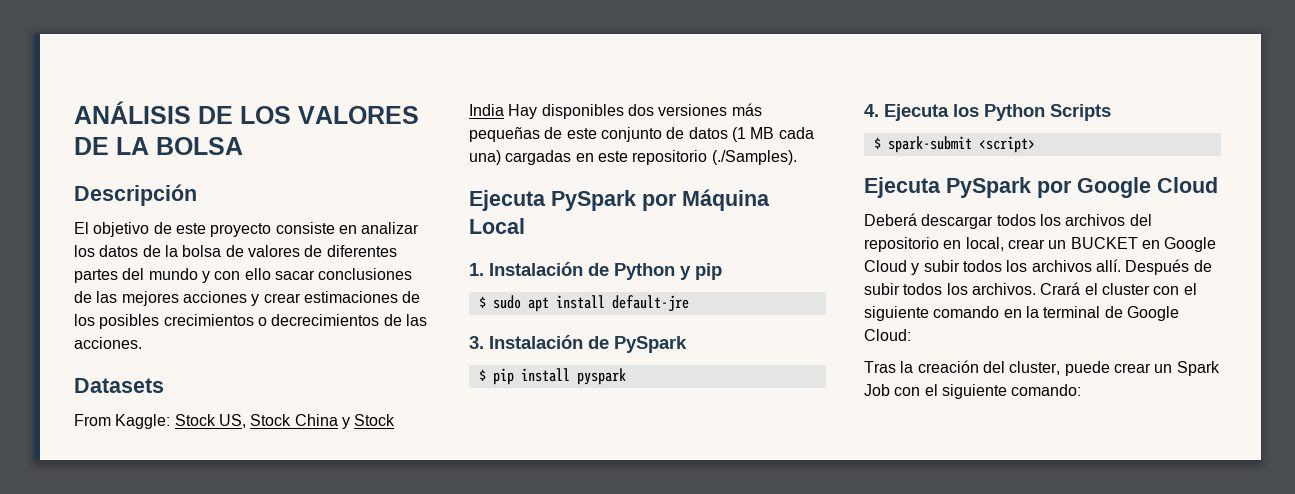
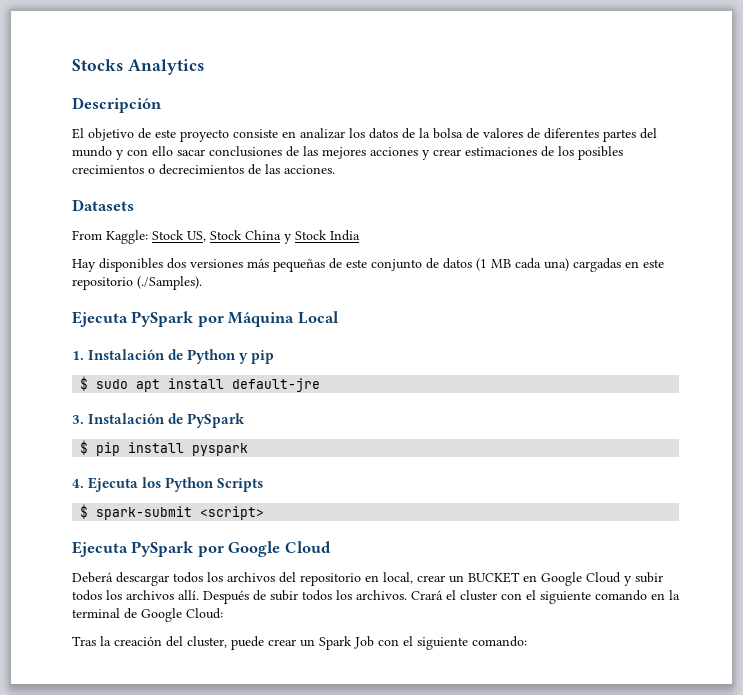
[74,101,419,124] [74,137,243,155] ANÁLISIS DE LOS VALORES DE LA BOLSA -> [72,59,204,75] Stocks Analytics
(504, 110) none -> (360, 235) //

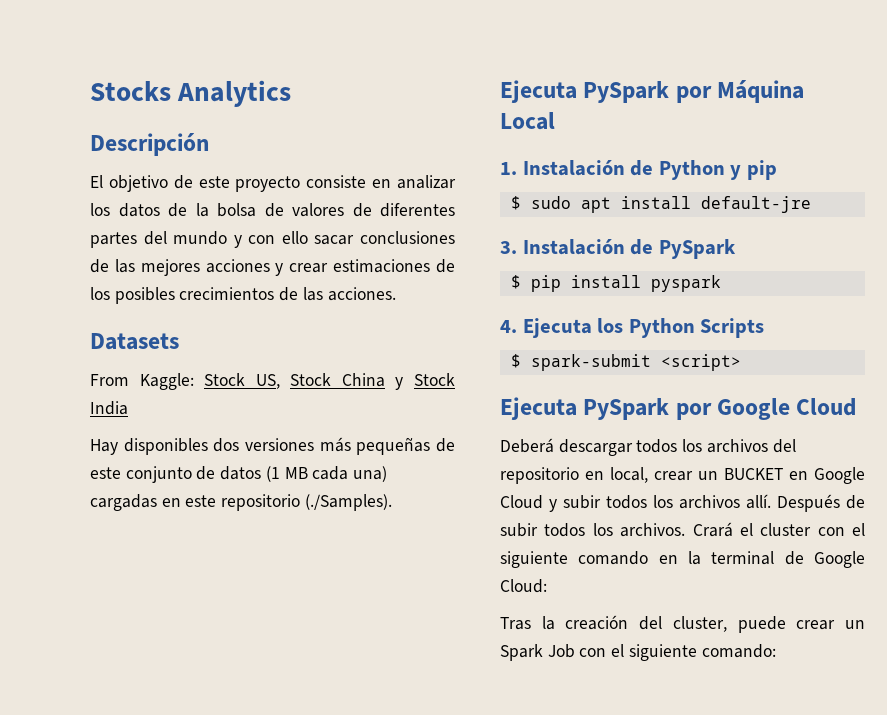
[148,164,244,175] o decrecimientos -> (275, 293) none

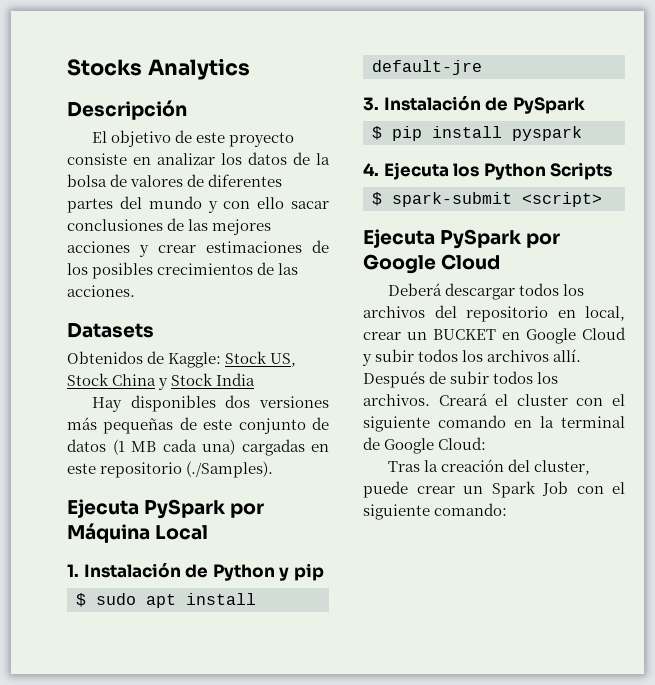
[90,374,129,386] From -> [67,351,165,364] Obtenidos de
[692,522,733,537] Crará -> [438,393,488,406] Creará

